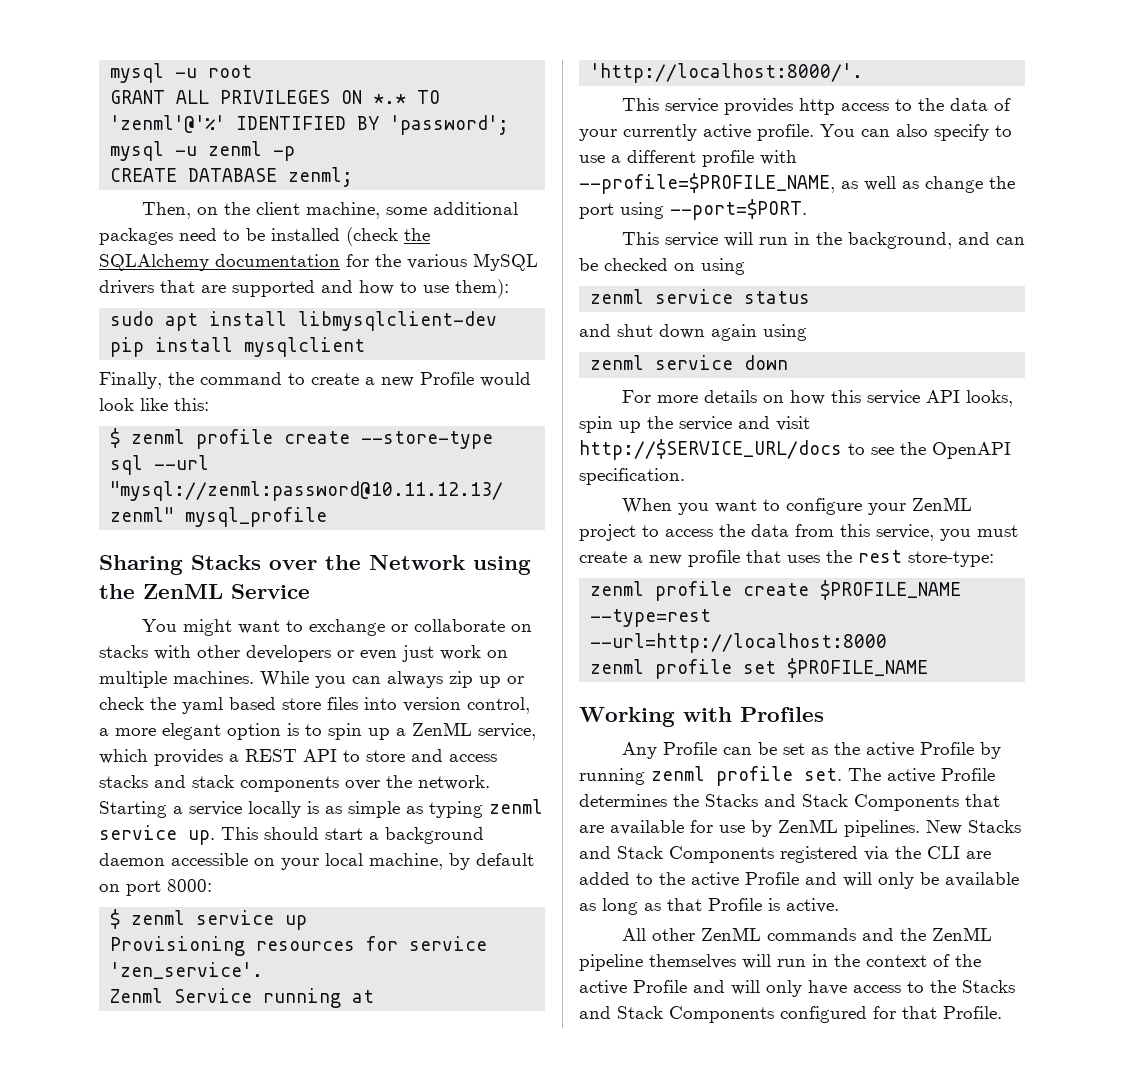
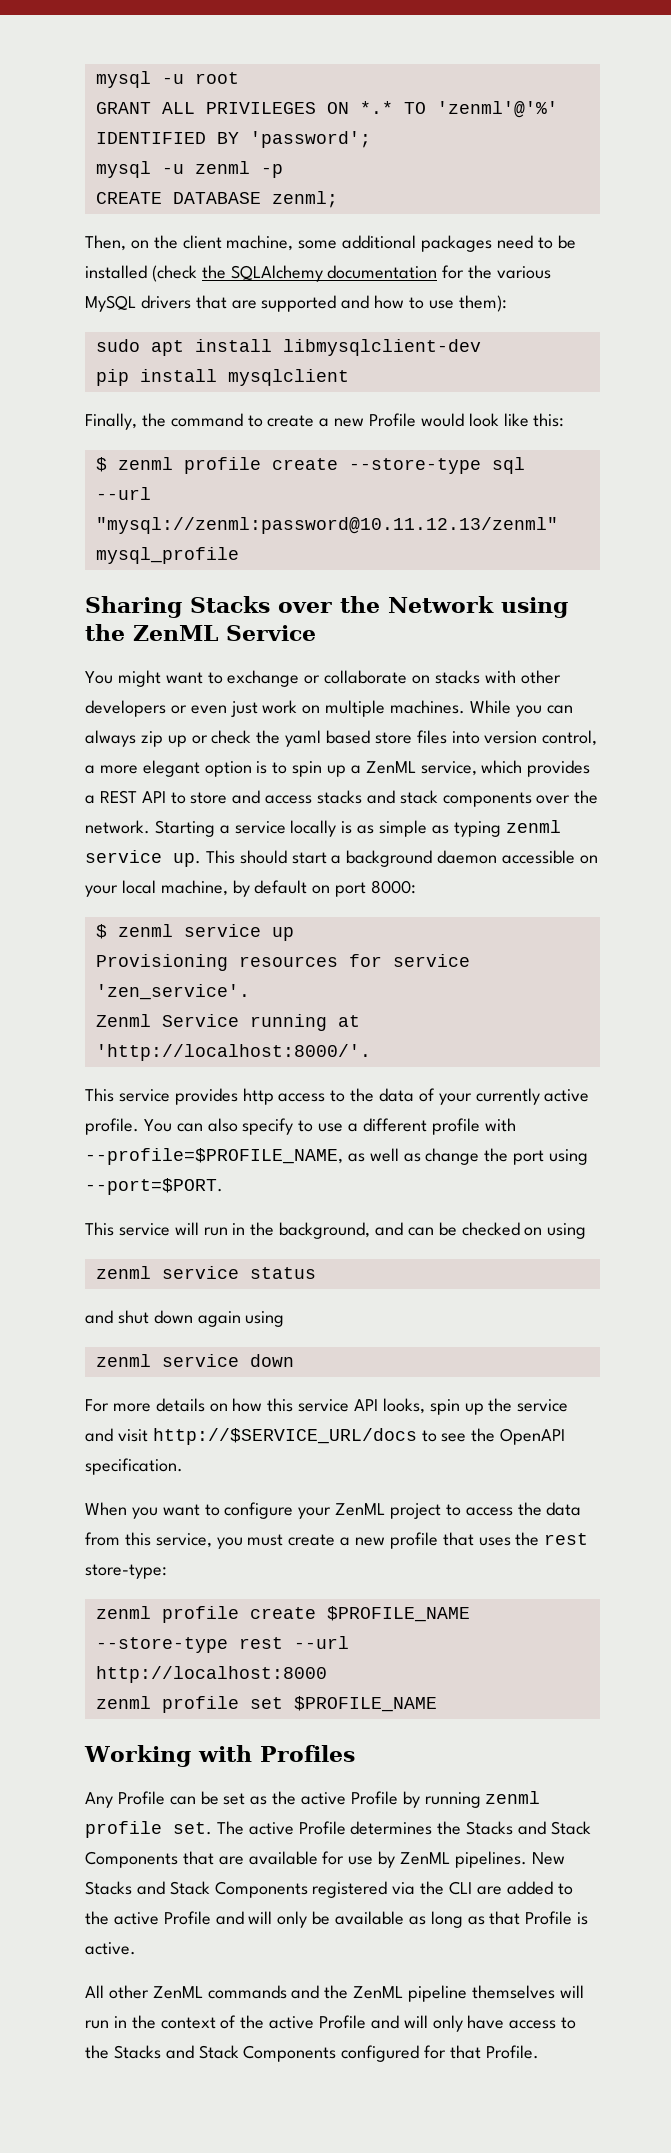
[590,609,712,627] [590,633,888,653] --type=rest --url=http://localhost:8000 -> [95,1636,349,1653] [95,1666,327,1683] --store-type rest --url http://localhost:8000

